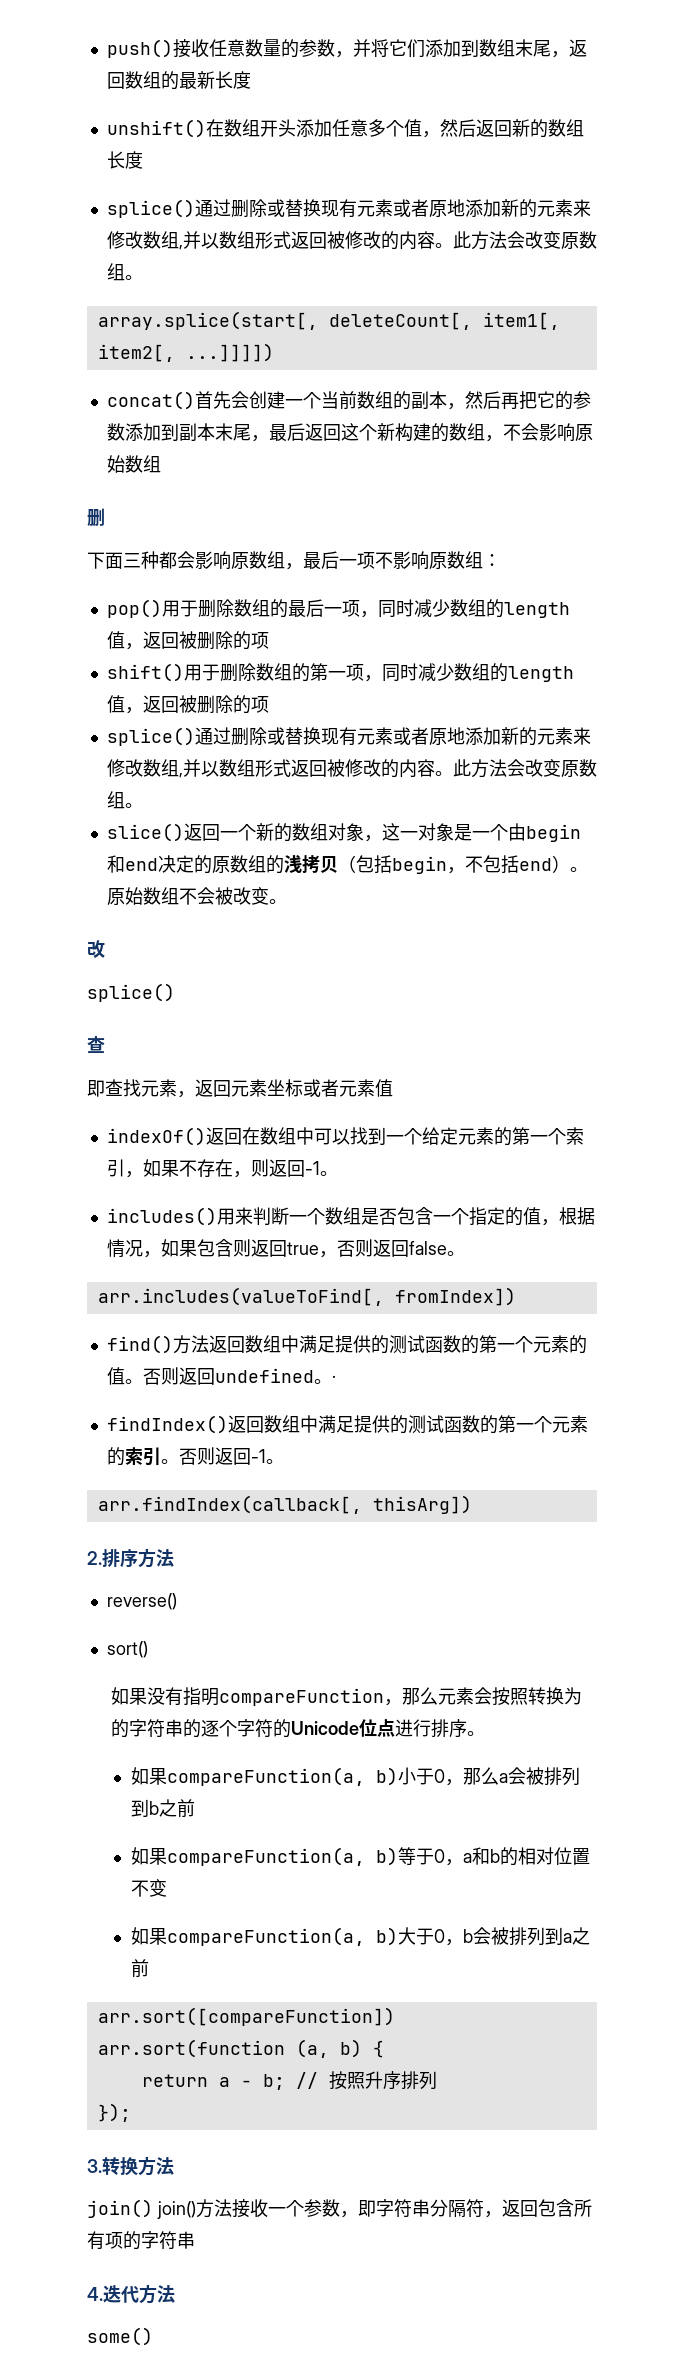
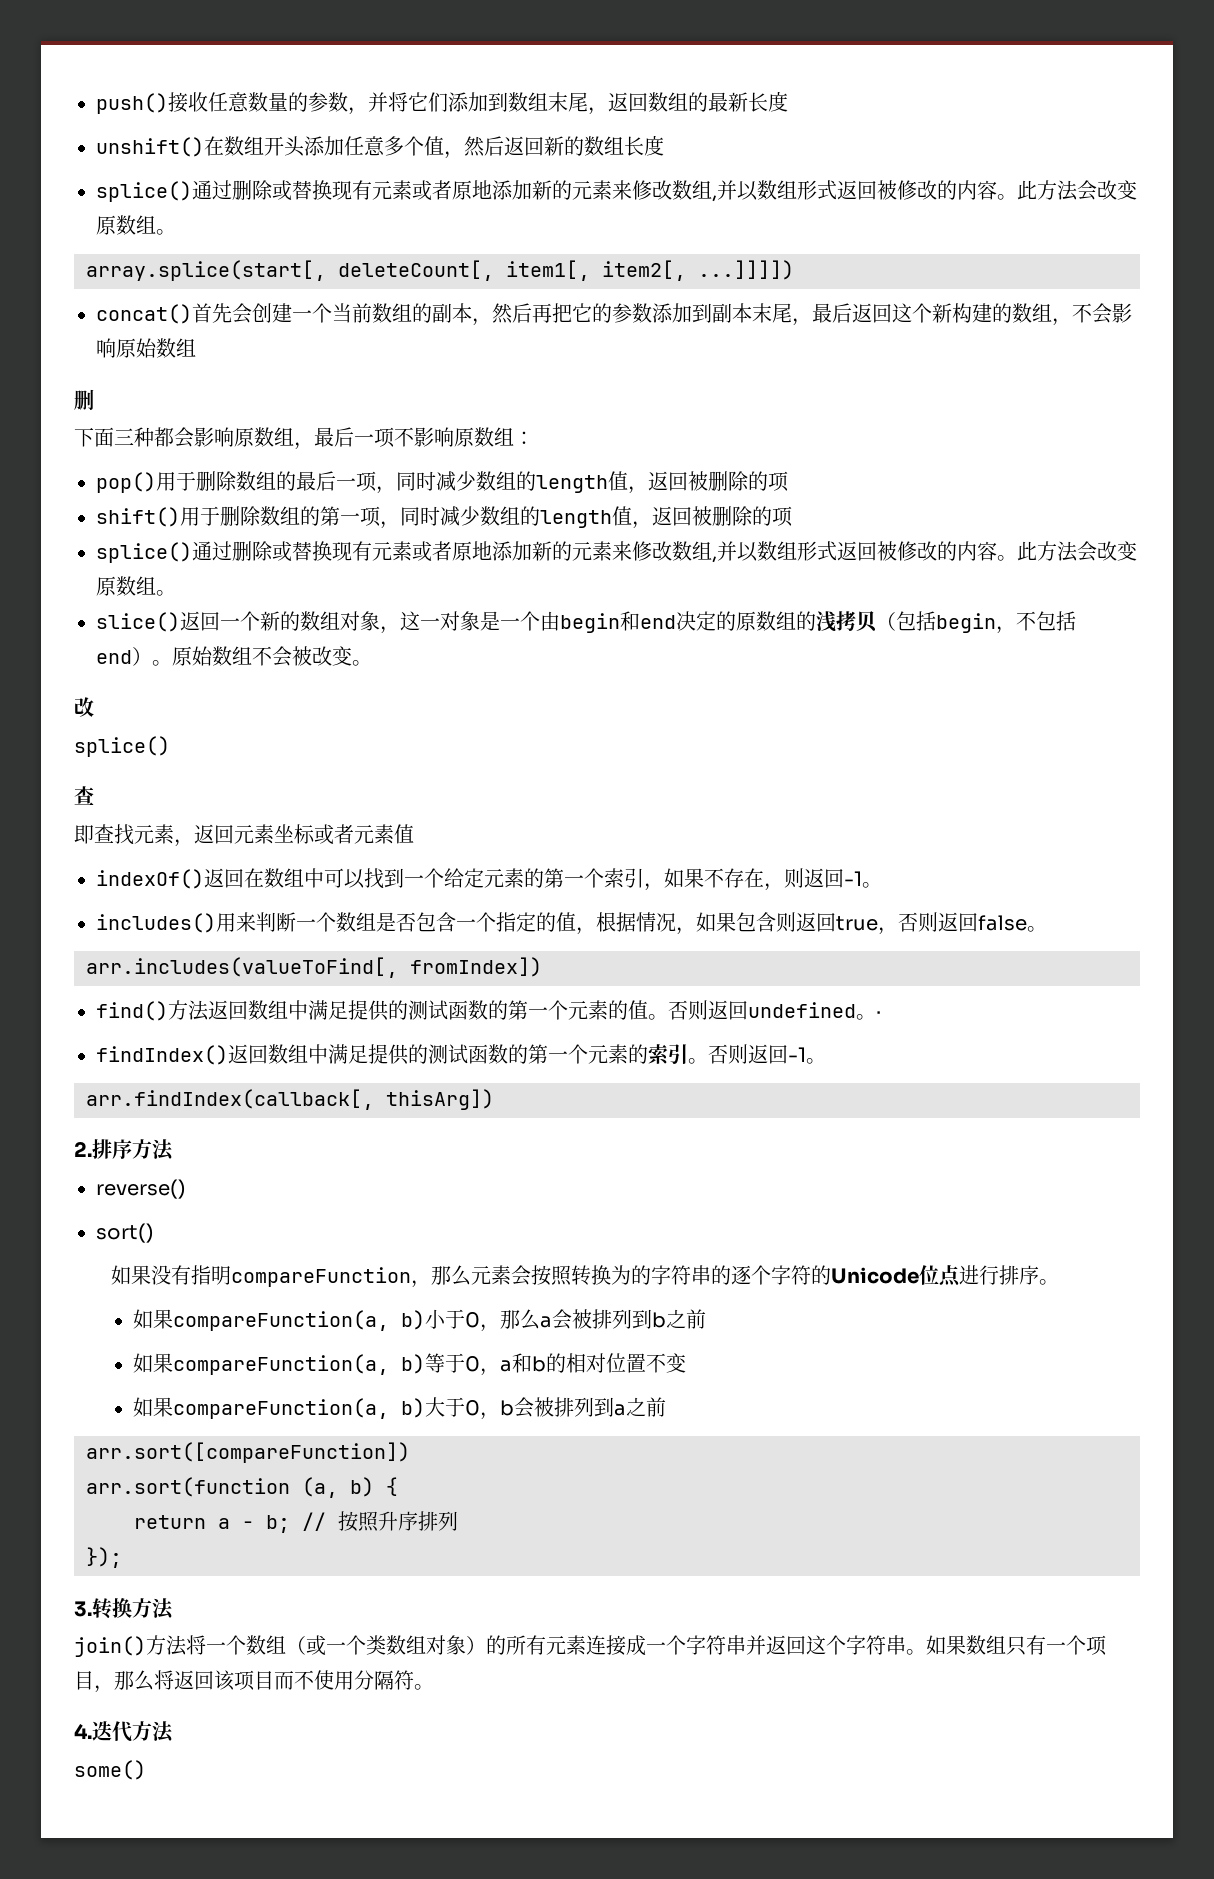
[157,2199,592,2219] [87,2231,195,2250] join()方法接收一个参数，即字符串分隔符，返回包含所有项的字符串 -> [146,1635,1107,1656] [74,1670,434,1693] 方法将一个数组（或一个类数组对象）的所有元素连接成一个字符串并返回这个字符串。如果数组只有一个项目，那么将返回该项目而不使用分隔符。

